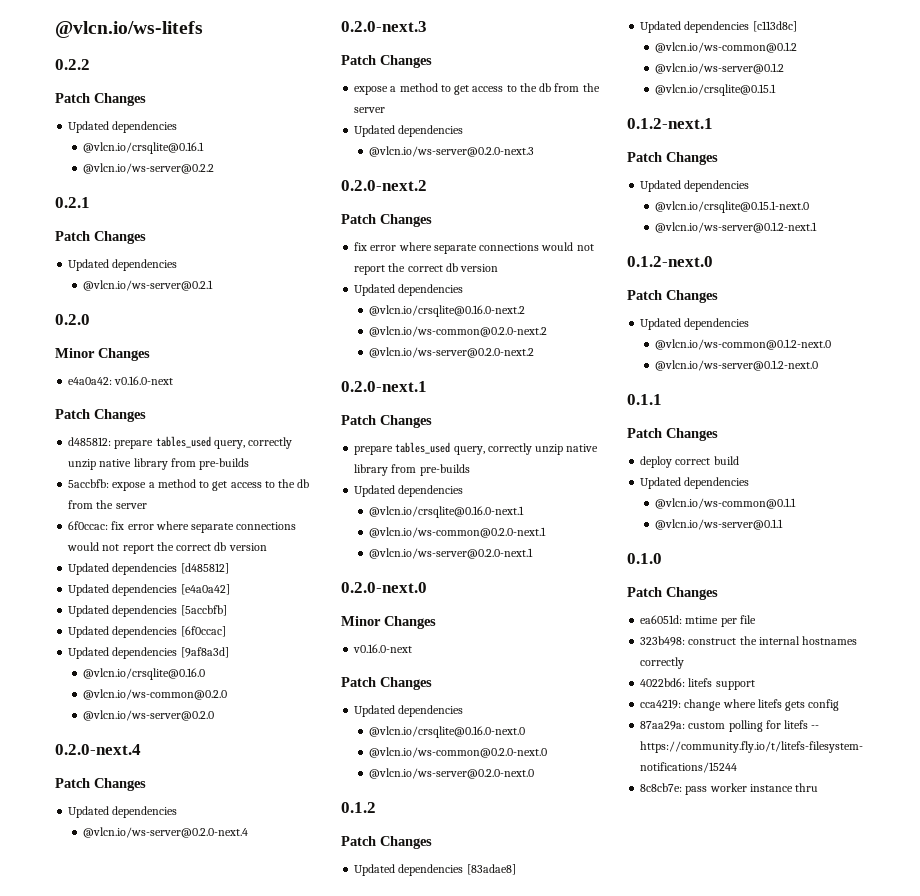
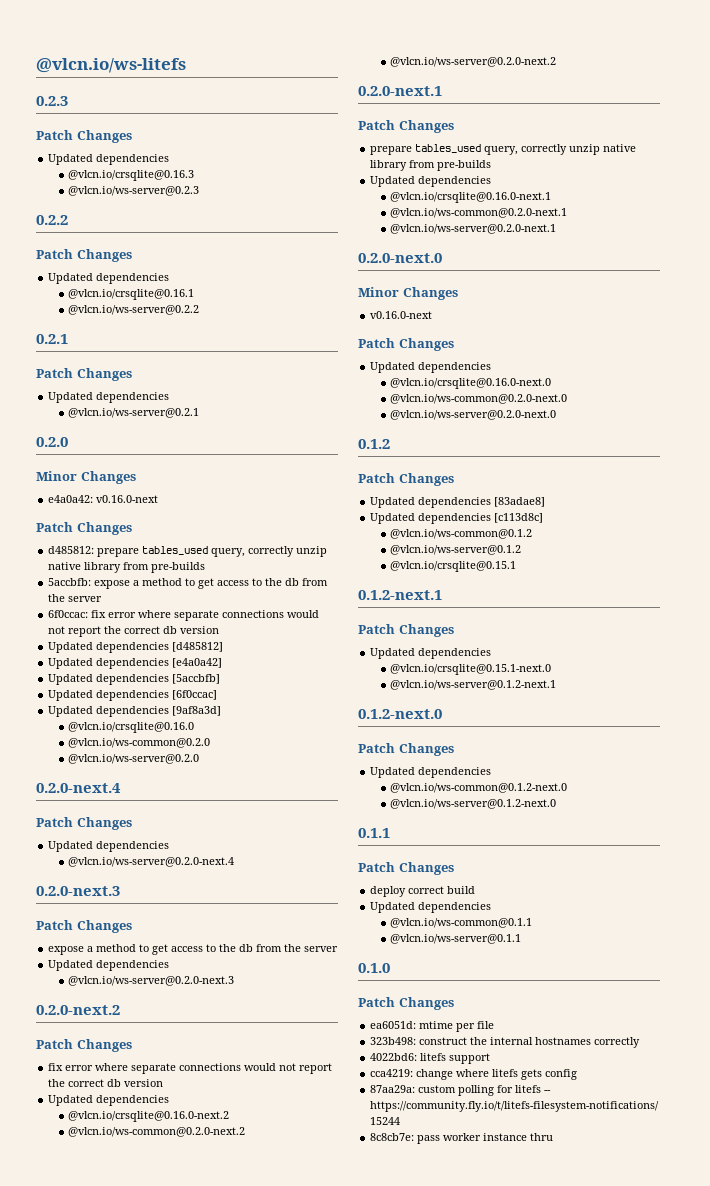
(203, 29) none -> [36,96,68,106] [36,130,132,143] [48,154,170,165] [68,170,195,181] [68,186,200,196] // 0.2.3 // Patch Changes // Updated dependencies // @vlcn.io/crsqlite@0.16.3 // @vlcn.io/ws-server@0.2.3

